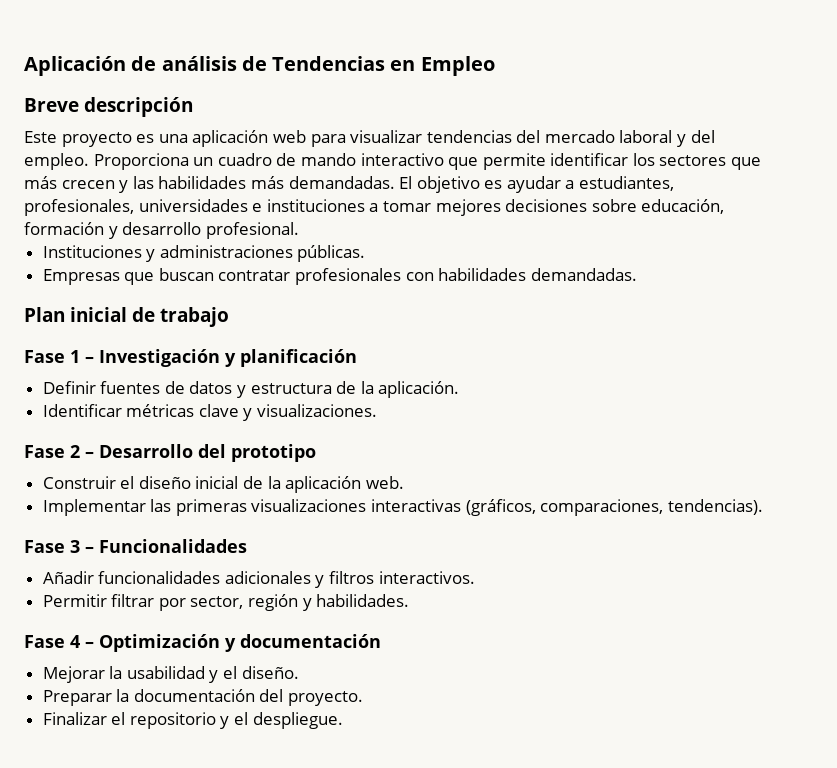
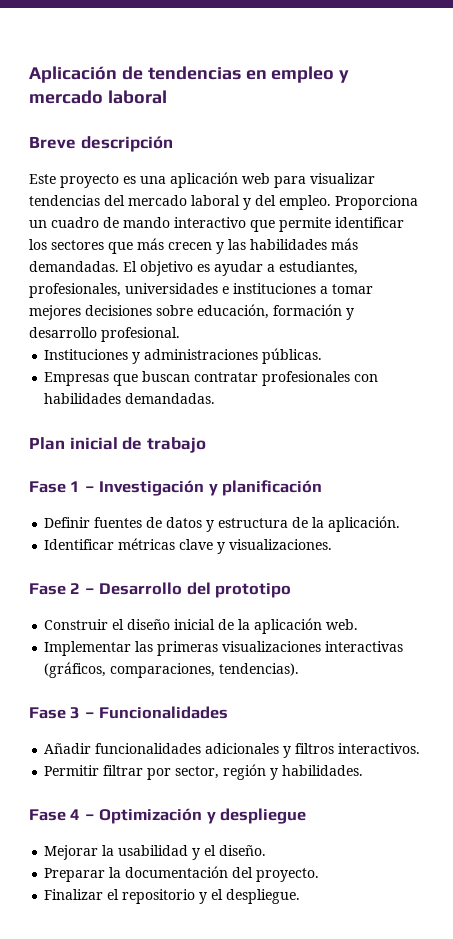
[161,56,495,76] análisis de Tendencias en Empleo -> [147,66,350,83] [29,90,167,104] tendencias en empleo y mercado laboral
[240,634,381,648] documentación -> [220,808,307,824] despliegue

